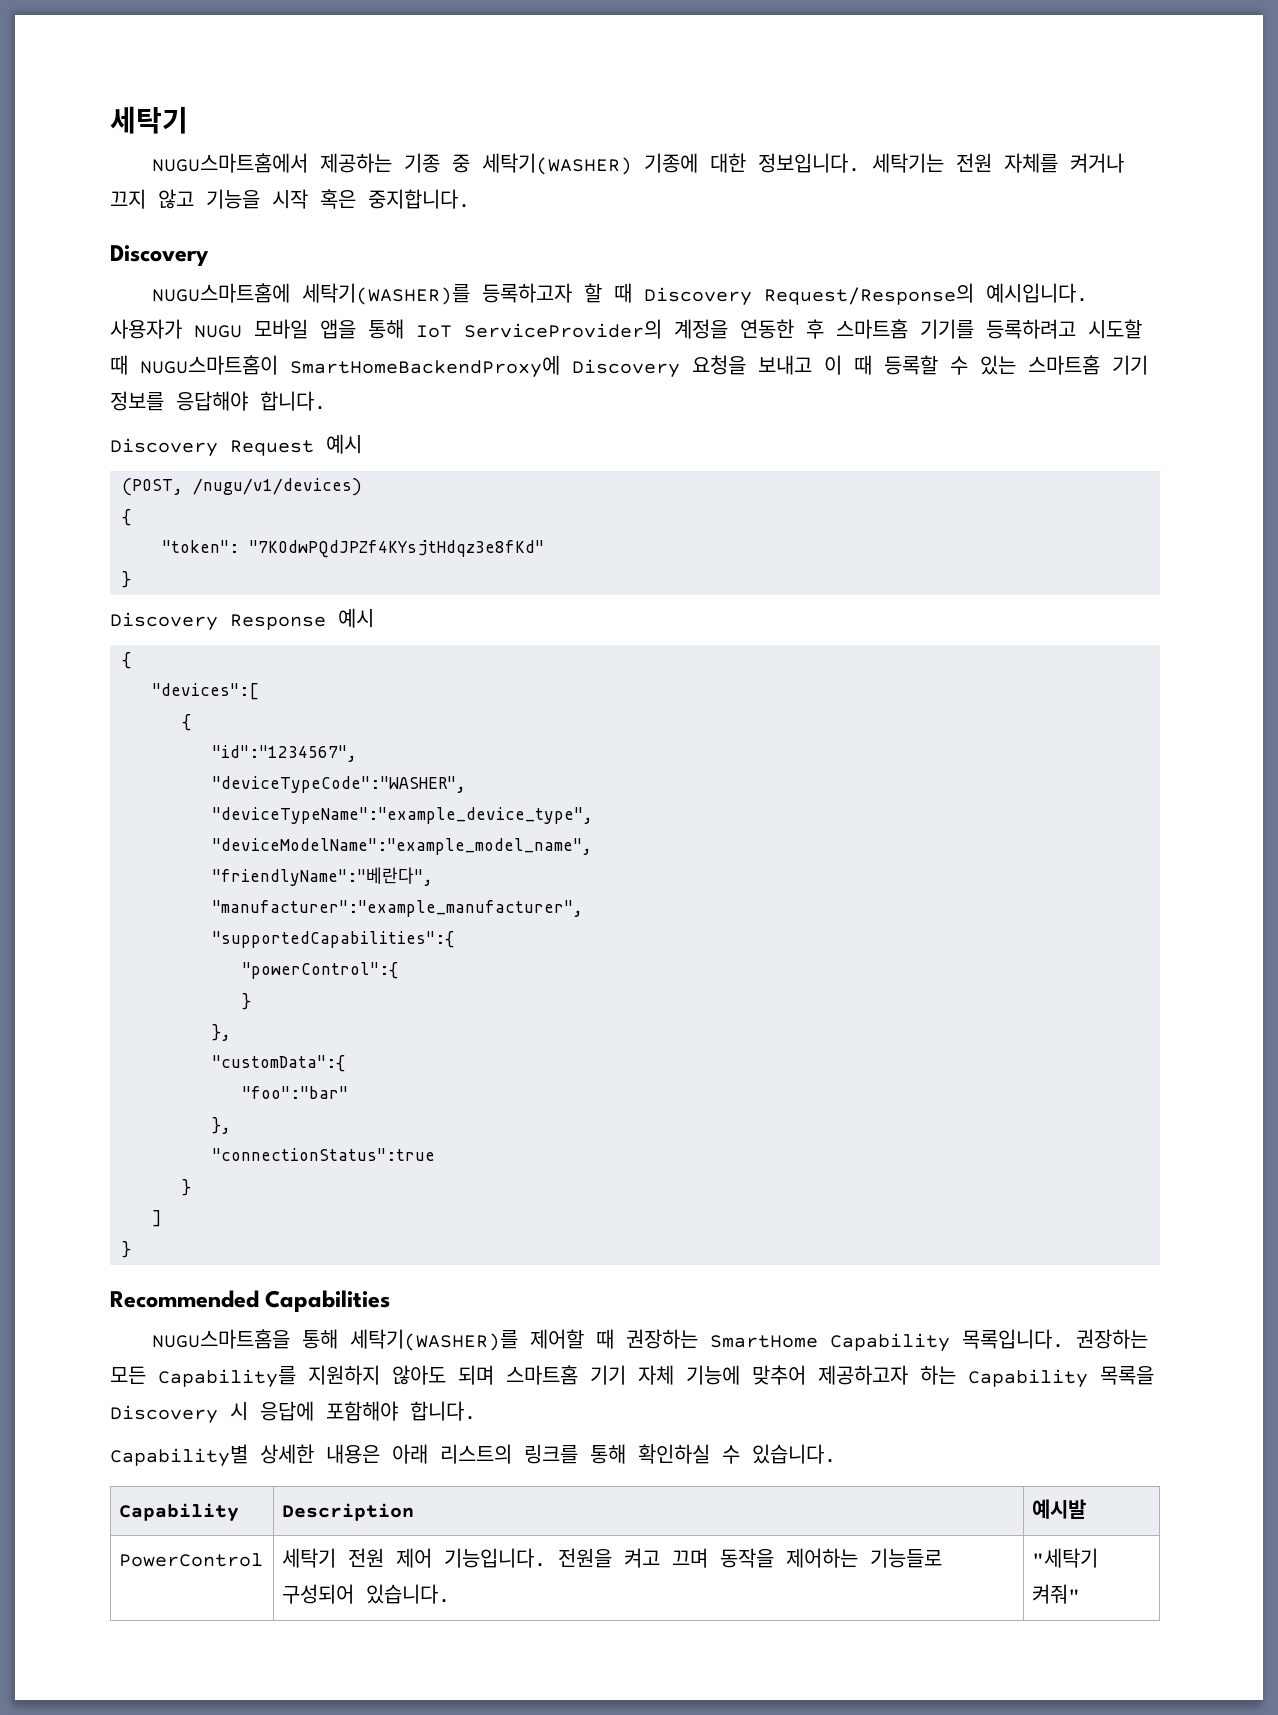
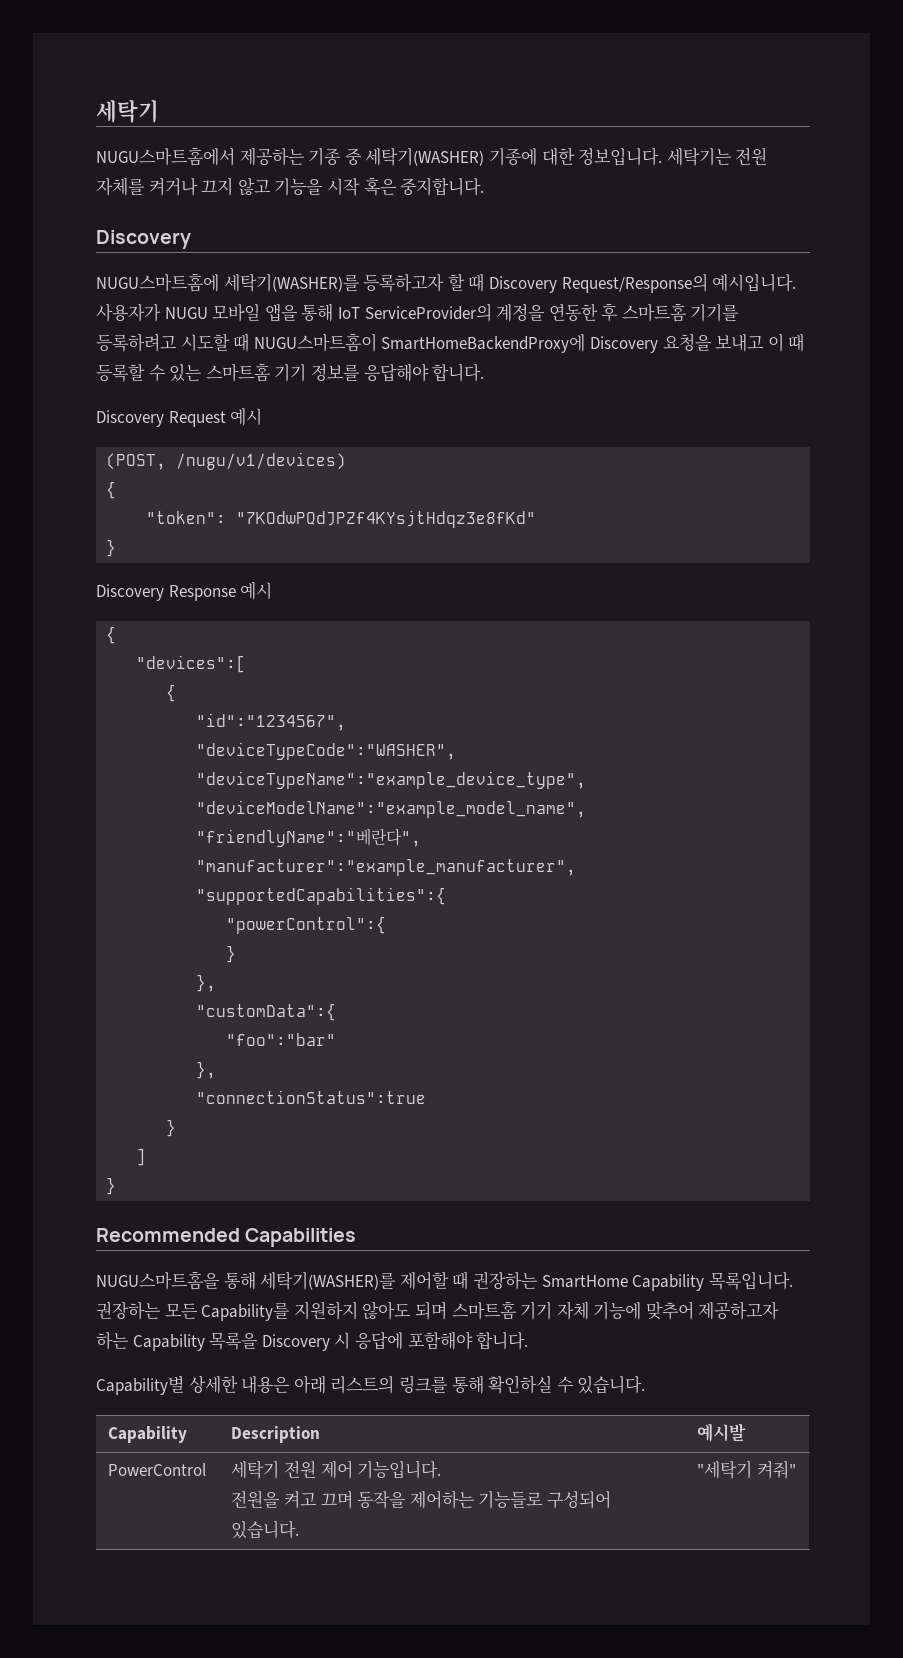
(547, 1558) none -> (442, 1470) //

